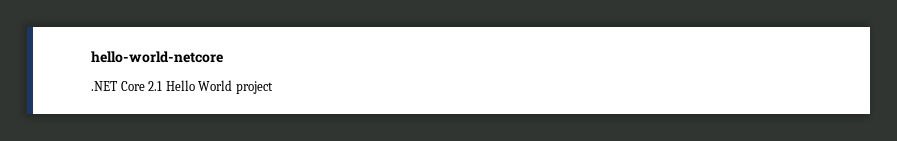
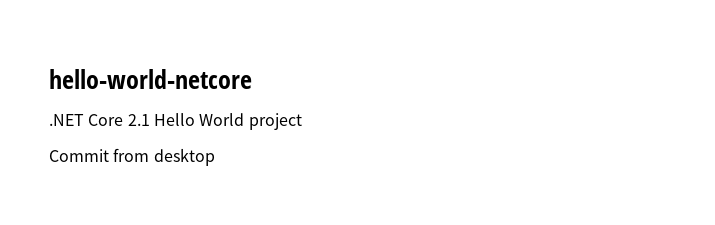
(273, 87) none -> [49,148,215,166] // Commit from desktop

